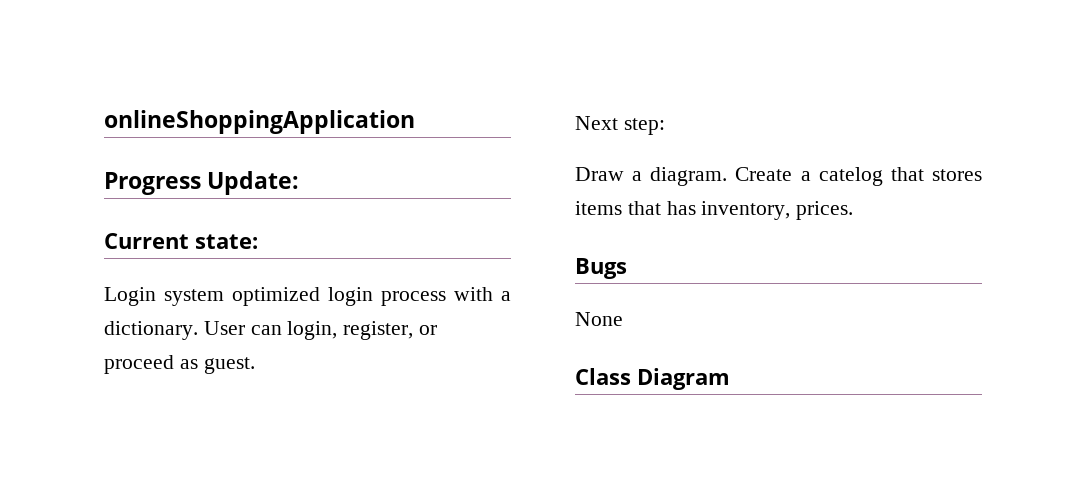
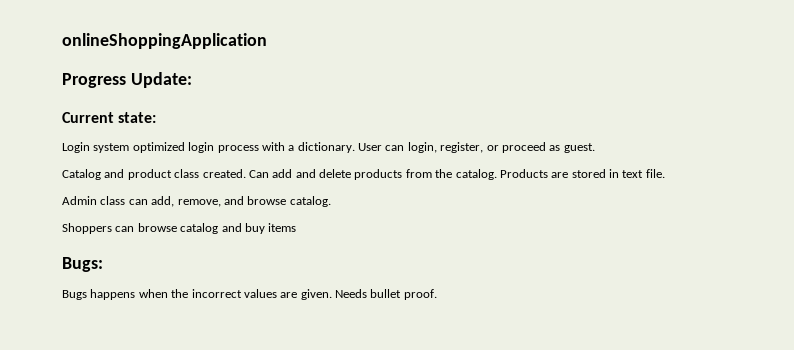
[575,116,665,135] [575,167,982,186] [575,201,854,220] [575,258,627,279] [575,312,623,326] [575,368,730,390] Next step: // Draw a diagram. Create a catelog that stores items that has inventory, prices. // Bugs // None // Class Diagram -> [62,169,665,180] [62,196,331,207] [62,223,297,234] [62,257,103,272] [62,289,437,300] Catalog and product class created. Can add and delete products from the catalog. Products are stored in text file. // Admin class can add, remove, and browse catalog. // Shoppers can browse catalog and buy items // Bugs: // Bugs happens when the incorrect values are given. Needs bullet proof.

